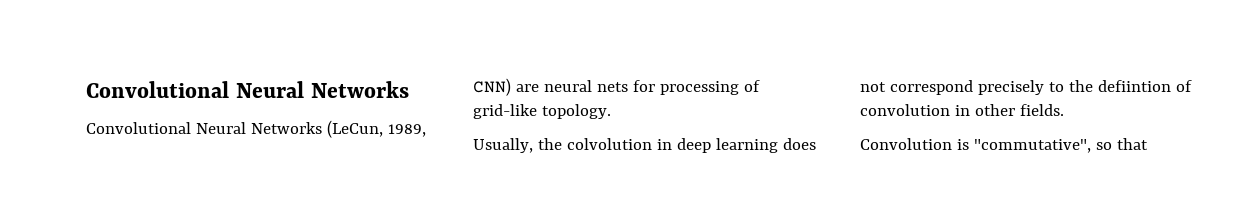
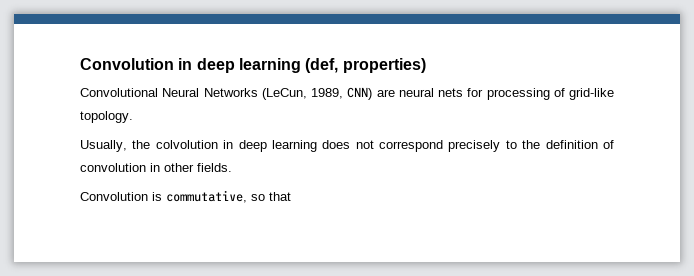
[86,81,409,98] Convolutional Neural Networks -> [80,58,426,73] Convolution in deep learning (def, properties)
[1097,80,1171,92] defiintion -> [545,140,598,149] definition
[973,139,1091,153] "commutative", -> [166,190,247,203] commutative,

